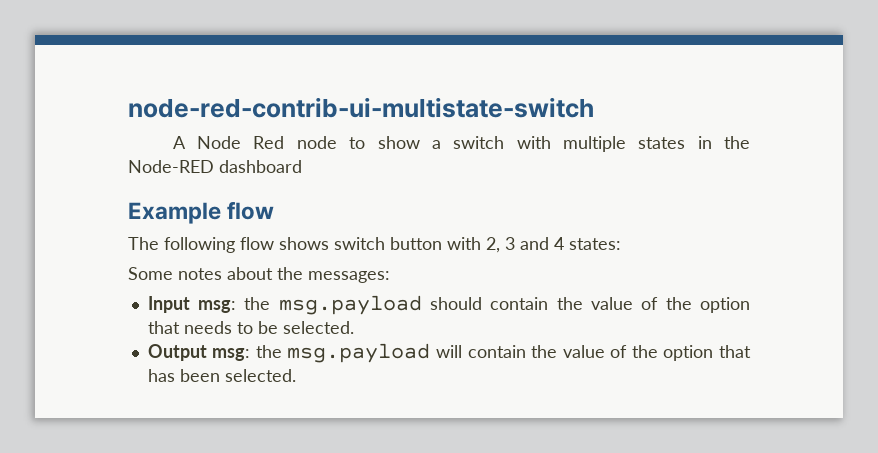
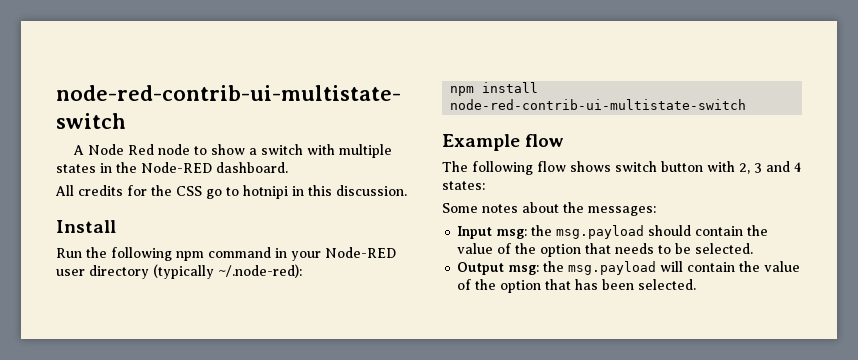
[219,160,302,173] dashboard -> [216,162,288,173] [55,185,407,199] [56,220,116,233] [56,247,396,261] [56,264,302,279] [450,82,539,96] [450,99,747,110] dashboard. // All credits for the CSS go to hotnipi in this discussion. // Install // Run the following npm command in your Node-RED user directory (typically ~/.node-red): // npm install node-red-contrib-ui-multistate-switch

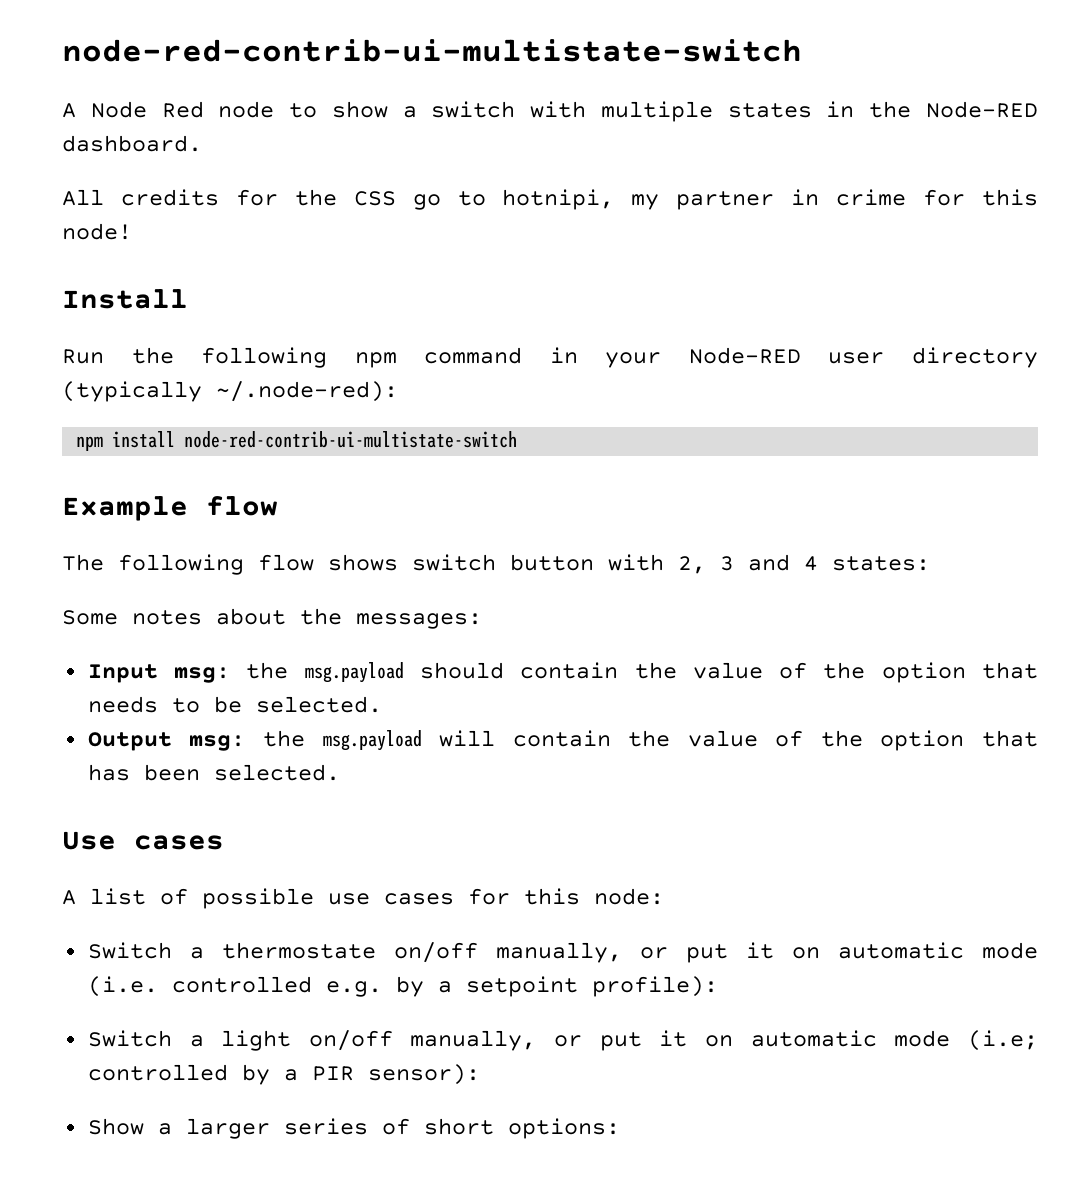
[243,185,407,199] hotnipi in this discussion. -> [502,189,1038,210] [62,223,132,240] hotnipi, my partner in crime for this node!
(697, 284) none -> [62,831,224,850] [62,888,664,909] [87,942,1038,963] [87,976,718,997] [87,1030,1038,1051] [87,1064,480,1085] [87,1118,620,1139] // Use cases // A list of possible use cases for this node: // Switch a thermostate on/off manually, or put it on automatic mode (i.e. controlled e.g. by a setpoint profile): // Switch a light on/off manually, or put it on automatic mode (i.e; controlled by a PIR sensor): // Show a larger series of short options:

